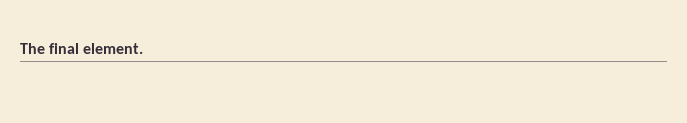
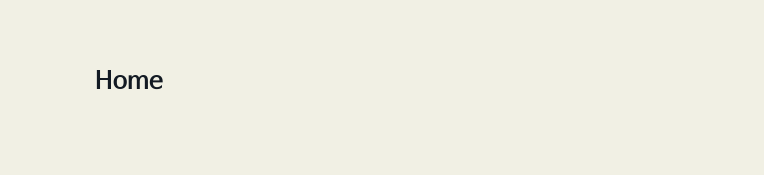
[20,43,144,54] The final element. -> [95,70,163,90] Home

